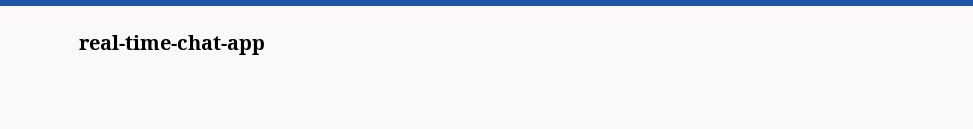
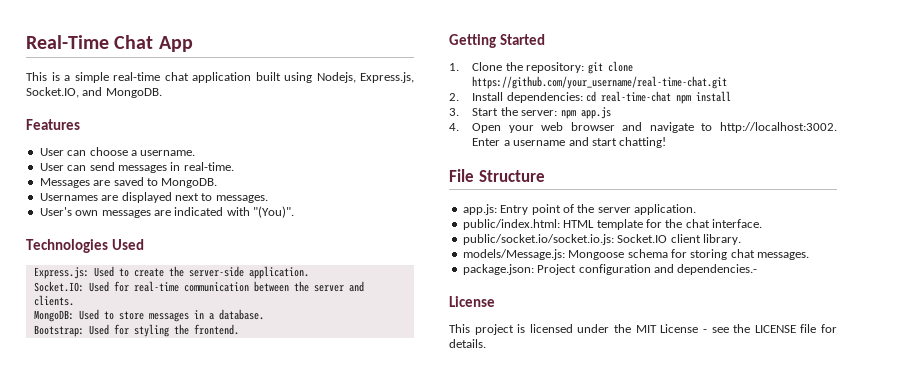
[79,35,265,55] real-time-chat-app -> [26,35,193,52] [26,72,414,83] [26,87,162,98] [26,119,80,130] [39,147,196,156] [39,162,234,173] [39,177,218,188] [39,192,268,203] [39,206,294,218] [26,239,144,253] [33,266,309,279] [33,281,364,292] [33,295,74,306] [33,309,264,322] [33,324,239,337] [449,34,545,48] [449,61,633,74] [472,76,728,89] [449,91,732,104] [449,107,611,119] [449,122,837,133] [472,137,667,148] [449,169,545,182] [462,204,696,215] [462,219,762,230] [462,234,741,245] [462,249,809,260] [462,264,758,275] [449,296,495,307] [449,324,838,335] [449,339,486,348] Real-Time Chat App // This is a simple real-time chat application built using Nodejs, Express.js, Socket.IO, and MongoDB. // Features // User can choose a username. // User can send messages in real-time. // Messages are saved to MongoDB. // Usernames are displayed next to messages. // User's own messages are indicated with "(You)". // Technologies Used // Express.js: Used to create the server-side application. // Socket.IO: Used for real-time communication between the server and clients. // MongoDB: Used to store messages in a database. // Bootstrap: Used for styling the frontend. // Getting Started // 1. Clone the repository: git clone https://github.com/your_username/real-time-chat.git // 2. Install dependencies: cd real-time-chat npm install // 3. Start the server: npm app.js // 4. Open your web browser and navigate to http://localhost:3002. Enter a username and start chatting! // File Structure // app.js: Entry point of the server application. // public/index.html: HTML template for the chat interface. // public/socket.io/socket.io.js: Socket.IO client library. // models/Message.js: Mongoose schema for storing chat messages. // package.json: Project configuration and dependencies.- // License // This project is licensed under the MIT License - see the LICENSE file for details.

